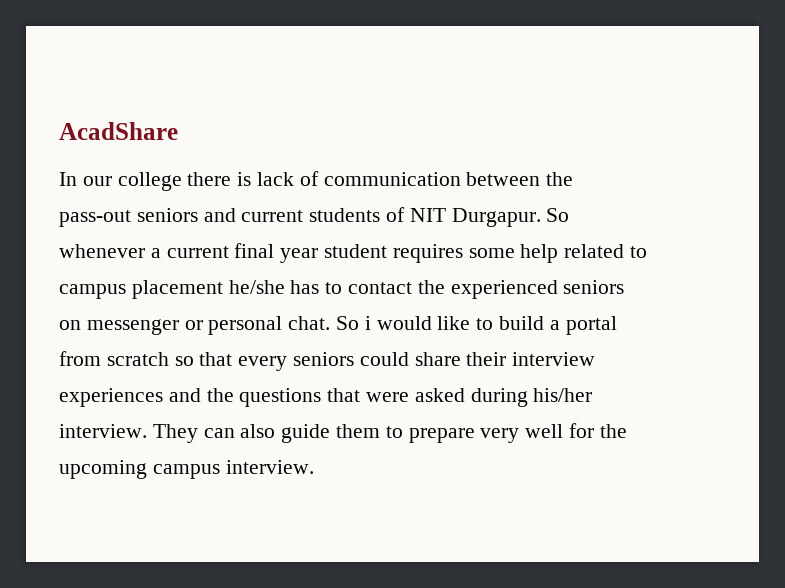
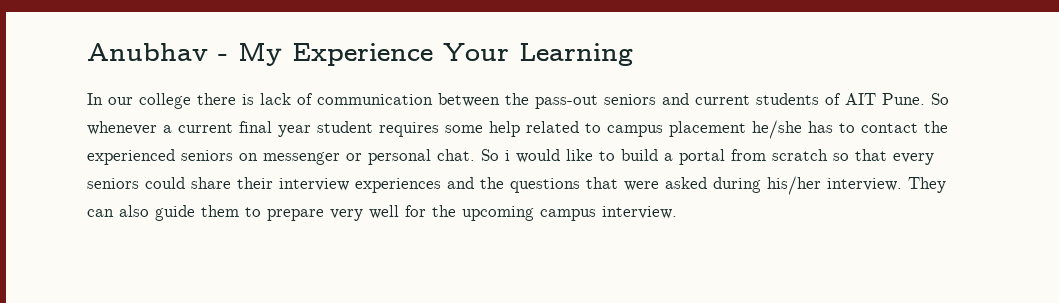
[59,122,178,140] AcadShare -> [87,42,633,66] Anubhav - My Experience Your Learning
[409,208,541,227] NIT Durgapur. -> [845,93,925,105] AIT Pune.

